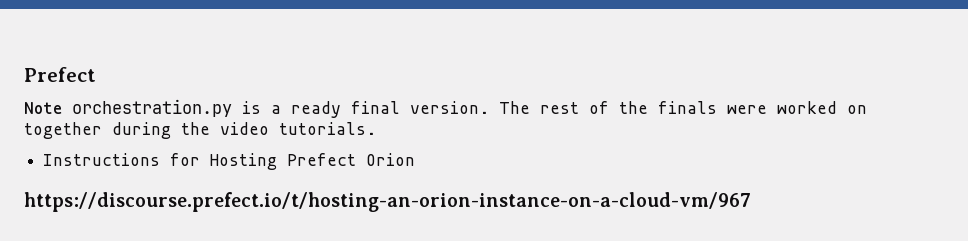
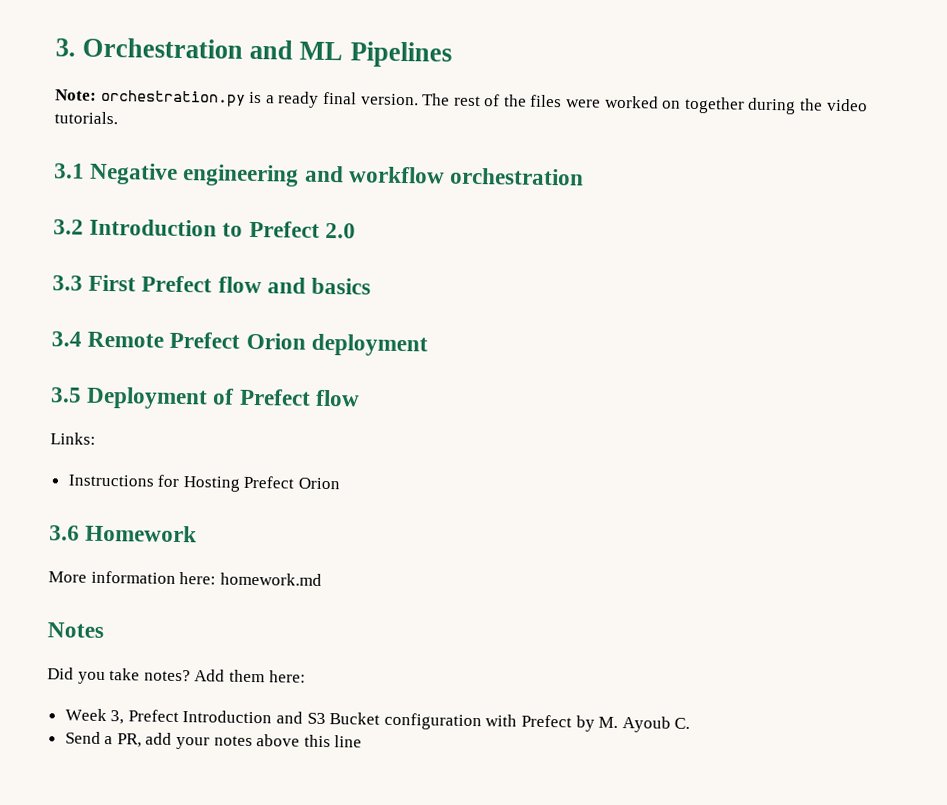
[24,67,96,82] [24,102,62,114] Prefect // Note -> [55,37,452,68] [55,89,97,101] 3. Orchestration and ML Pipelines // Note:
[658,101,717,114] finals -> [530,94,563,108] files
(376, 128) none -> [54,162,585,187] [53,218,356,239] [52,274,372,295] [51,331,428,357] [50,386,360,410] [50,432,96,445] // 3.1 Negative engineering and workflow orchestration // 3.2 Introduction to Prefect 2.0 // 3.3 First Prefect flow and basics // 3.4 Remote Prefect Orion deployment // 3.5 Deployment of Prefect flow // Links:
[24,192,751,212] https://discourse.prefect.io/t/hosting-an-orion-instance-on-a-cloud-vm/967 -> [49,524,198,543] [48,570,322,586] [47,622,104,638] [47,667,306,685] [64,708,691,733] [64,731,363,750] 3.6 Homework // More information here: homework.md // Notes // Did you take notes? Add them here: // Week 3, Prefect Introduction and S3 Bucket configuration with Prefect by M. Ayoub C. // Send a PR, add your notes above this line

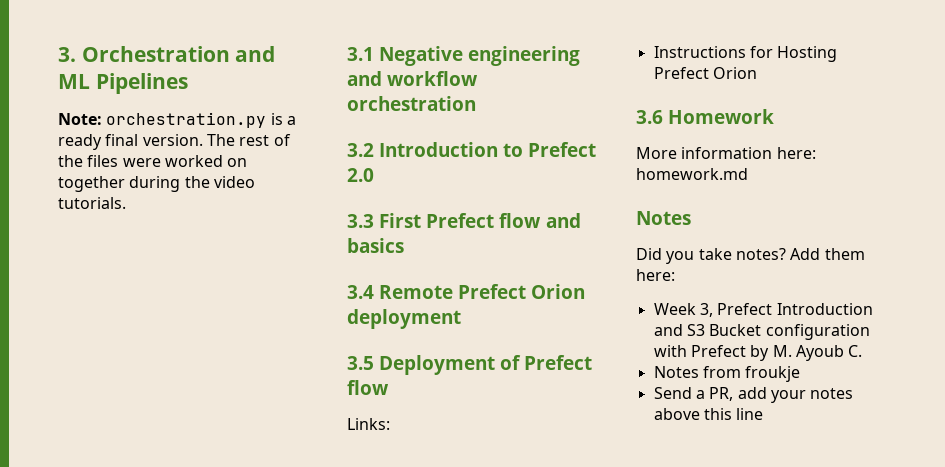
(691, 723) none -> [653,366,801,382] // Notes from froukje

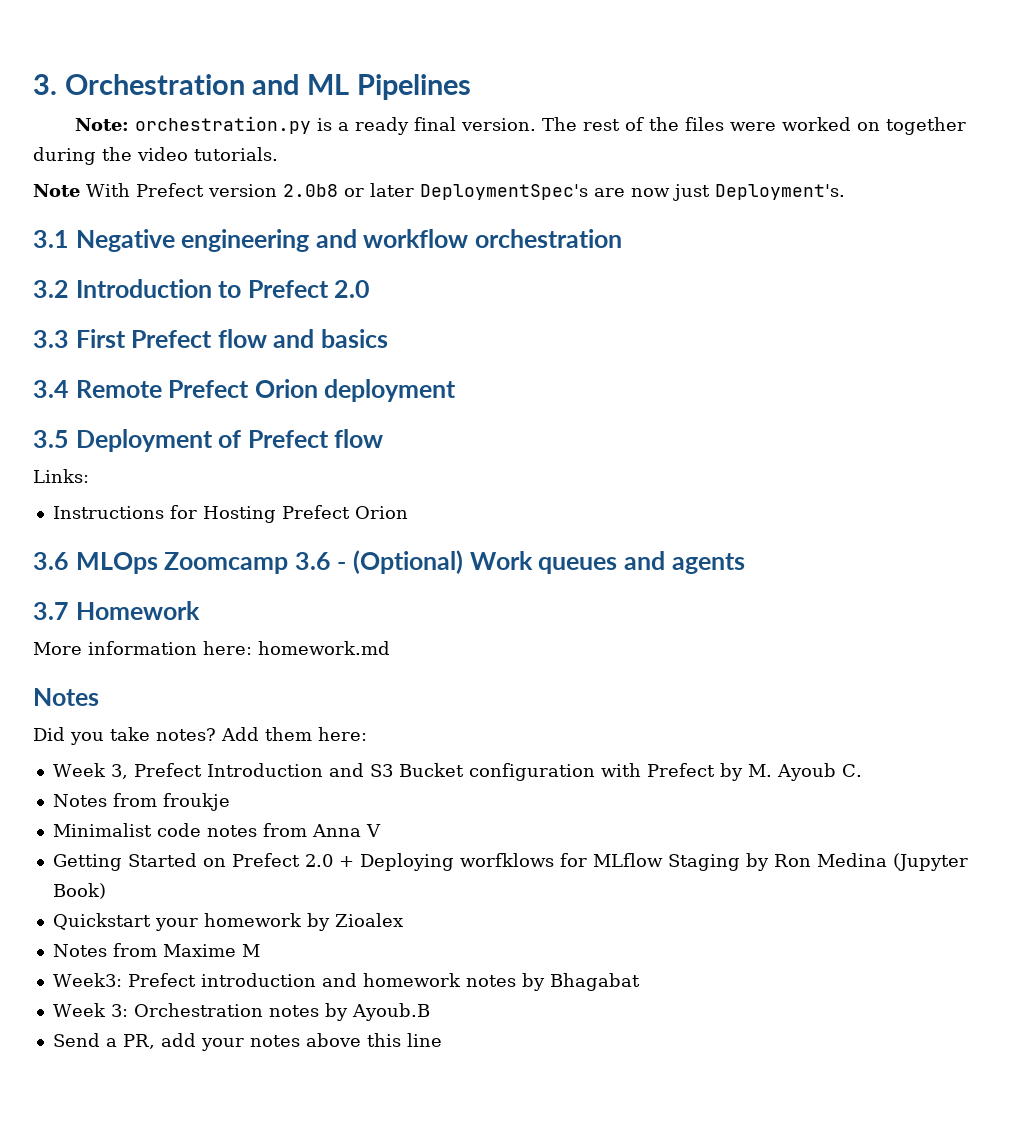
(126, 203) none -> [33,183,845,201] // Note With Prefect version 2.0b8 or later DeploymentSpec's are now just Deployment's.
(663, 117) none -> [75,550,745,574] [33,602,69,620] MLOps Zoomcamp 3.6 - (Optional) Work queues and agents // 3.7
(801, 374) none -> [52,823,381,837] [52,853,968,871] [52,883,106,899] [52,913,403,931] [52,943,260,957] [52,973,640,991] [52,1003,430,1021] // Minimalist code notes from Anna V // Getting Started on Prefect 2.0 + Deploying worfklows for MLflow Staging by Ron Medina (Jupyter Book) // Quickstart your homework by Zioalex // Notes from Maxime M // Week3: Prefect introduction and homework notes by Bhagabat // Week 3: Orchestration notes by Ayoub.B

